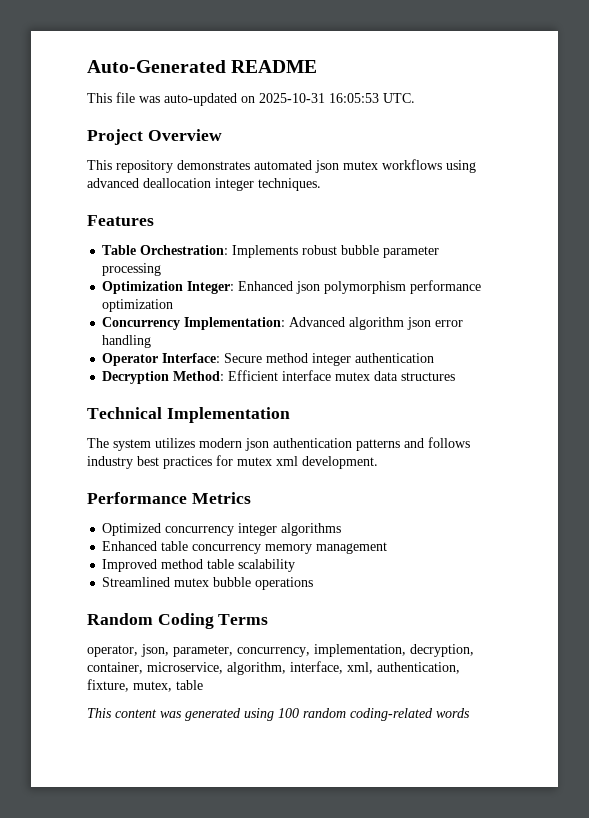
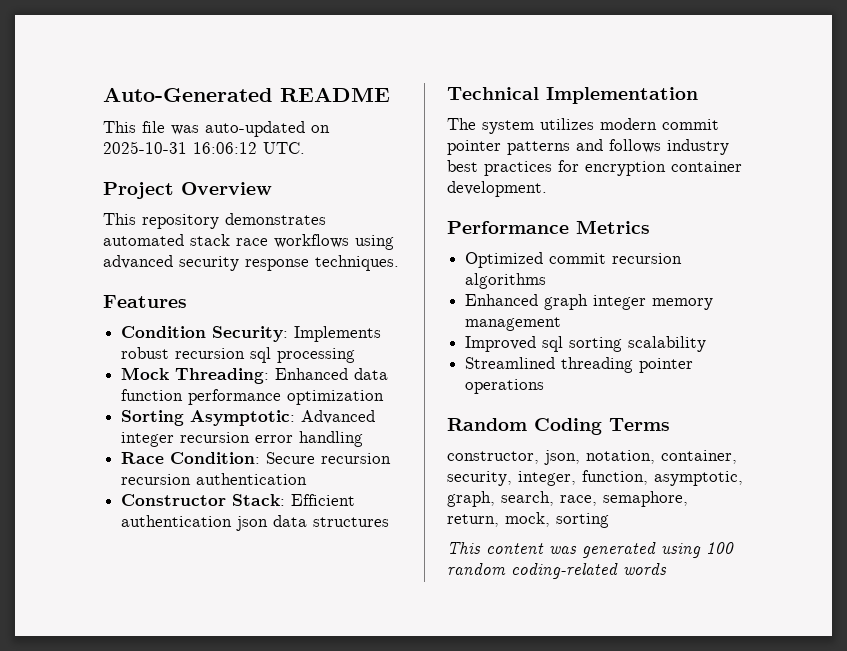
[329,93,379,103] 16:05:53 -> [193,142,257,154] 16:06:12
[315,160,378,173] json mutex -> [190,234,268,246] stack race
[143,178,254,191] deallocation integer -> [179,256,309,271] security response
[102,245,440,258] [102,263,162,276] [102,280,482,294] [102,299,174,312] [102,317,464,330] [102,335,152,348] [102,353,435,366] [102,370,371,384] Table Orchestration: Implements robust bubble parameter processing // Optimization Integer: Enhanced json polymorphism performance optimization // Concurrency Implementation: Advanced algorithm json error handling // Operator Interface: Secure method integer authentication // Decryption Method: Efficient interface mutex -> [121,326,382,342] [121,347,356,363] [121,367,389,384] [121,389,385,405] [121,410,376,426] [121,431,364,447] [121,452,392,464] [121,473,308,485] [121,494,356,506] [121,515,269,531] Condition Security: Implements robust recursion sql processing // Mock Threading: Enhanced data function performance optimization // Sorting Asymptotic: Advanced integer recursion error handling // Race Condition: Secure recursion recursion authentication // Constructor Stack: Efficient authentication json
[245,438,352,451] json authentication -> [662,119,719,130] [447,140,501,155] commit pointer
[237,456,298,466] mutex xml -> [585,161,742,176] encryption container
[165,523,278,536] concurrency integer -> [549,253,683,264] commit recursion
[161,541,262,554] table concurrency -> [544,294,647,310] graph integer
[161,559,235,569] method table -> [542,336,623,352] sql sorting
[174,577,252,587] mutex bubble -> [561,357,694,373] threading pointer
[87,644,474,657] [87,661,460,675] [87,679,203,692] operator, json, parameter, concurrency, implementation, decryption, container, microservice, algorithm, interface, xml, authentication, fixture, mutex, table -> [447,450,737,465] [447,470,743,486] [447,491,688,507] [447,512,609,528] constructor, json, notation, container, security, integer, function, asymptotic, graph, search, race, semaphore, return, mock, sorting

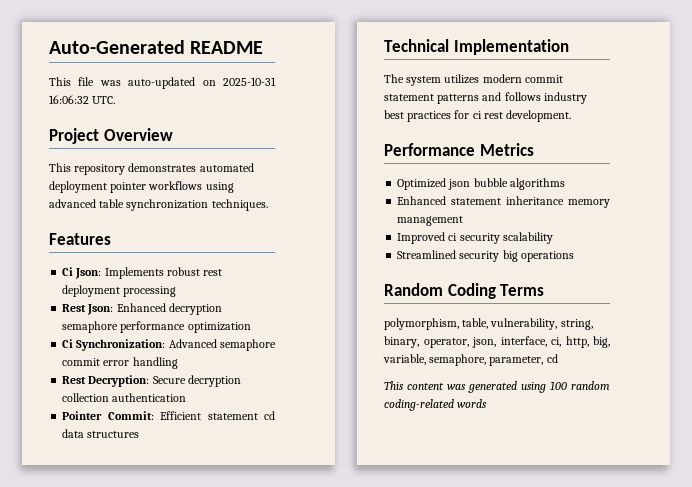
[193,142,257,154] 16:06:12 -> [49,95,89,104] 16:06:32
[190,234,268,246] stack race -> [49,181,147,193] deployment pointer
[179,256,309,271] security response -> [99,199,209,211] table synchronization
[121,326,382,342] [121,347,356,363] [121,367,389,384] [121,389,385,405] [121,410,376,426] [121,431,364,447] [121,452,392,464] [121,473,308,485] [121,494,356,506] [121,515,269,531] Condition Security: Implements robust recursion sql processing // Mock Threading: Enhanced data function performance optimization // Sorting Asymptotic: Advanced integer recursion error handling // Race Condition: Secure recursion recursion authentication // Constructor Stack: Efficient authentication json -> [62,267,223,279] [62,285,177,297] [62,303,222,315] [62,321,251,333] [62,339,276,351] [62,357,178,369] [62,375,241,387] [62,393,187,402] [62,411,275,420] Ci Json: Implements robust rest deployment processing // Rest Json: Enhanced decryption semaphore performance optimization // Ci Synchronization: Advanced semaphore commit error handling // Rest Decryption: Secure decryption collection authentication // Pointer Commit: Efficient statement cd
[447,140,501,155] pointer -> [384,94,434,101] statement
[585,161,742,176] encryption container -> [472,111,503,119] ci rest
[549,253,683,264] commit recursion -> [448,178,508,190] json bubble
[544,294,647,310] graph integer -> [451,196,565,205] statement inheritance
[542,336,623,352] sql sorting -> [448,233,500,244] ci security
[561,357,694,373] threading pointer -> [459,250,518,262] security big
[447,450,737,465] [447,470,743,486] [447,491,688,507] [447,512,609,528] constructor, json, notation, container, security, integer, function, asymptotic, graph, search, race, semaphore, return, mock, sorting -> [384,318,593,330] [384,336,610,348] [383,354,558,366] polymorphism, table, vulnerability, string, binary, operator, json, interface, ci, http, big, variable, semaphore, parameter, cd

